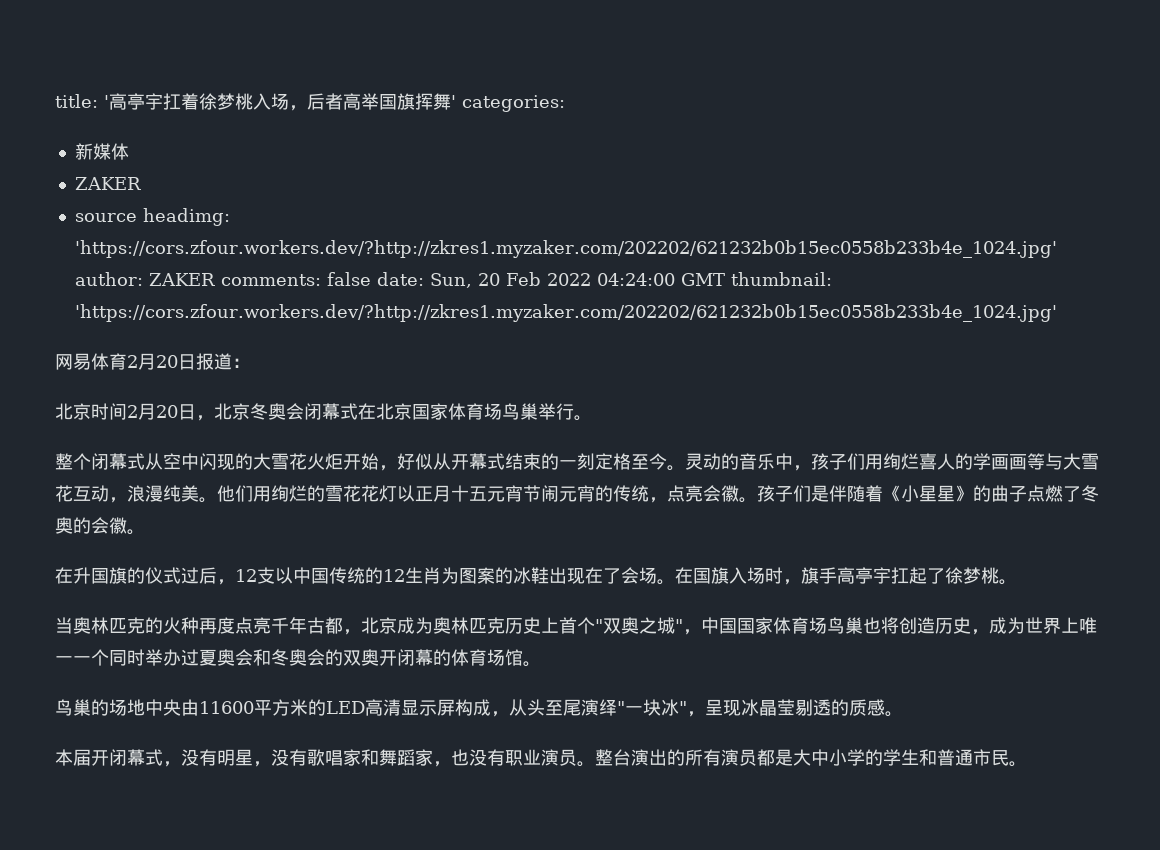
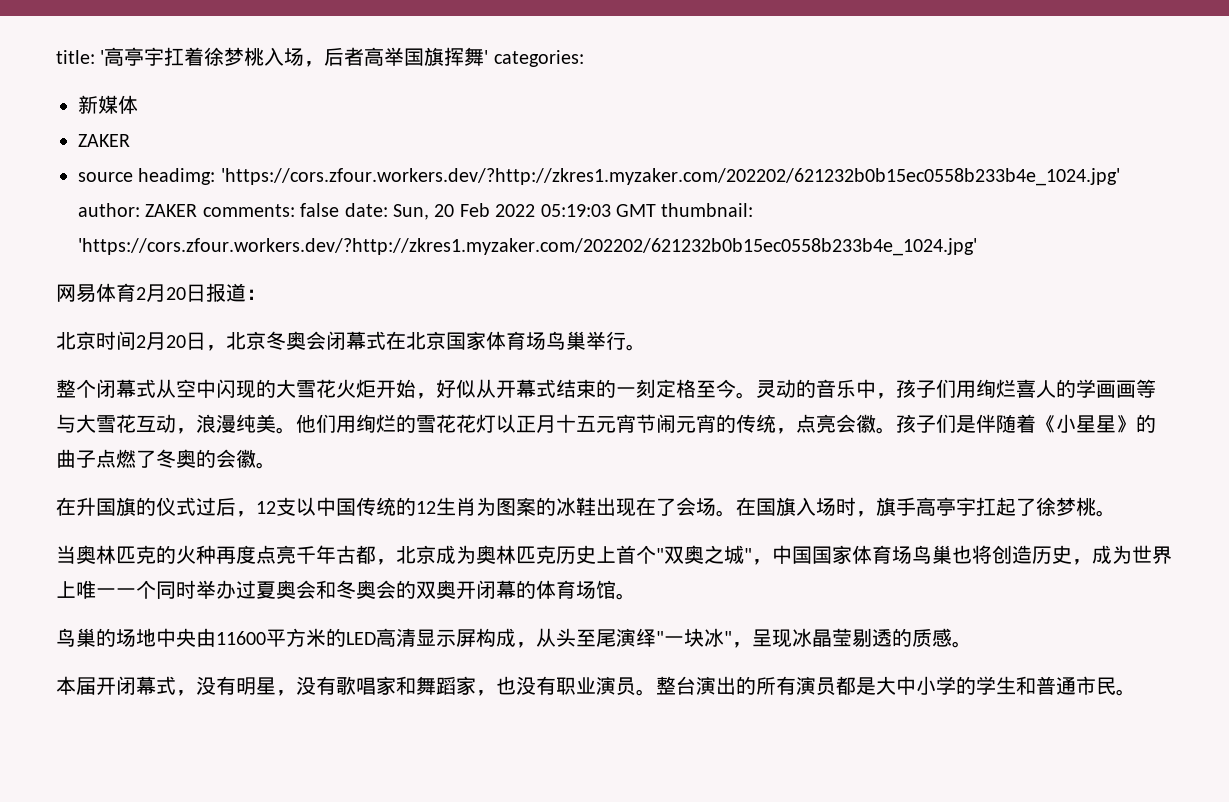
[596,273,675,286] 04:24:00 -> [540,204,611,217] 05:19:03

